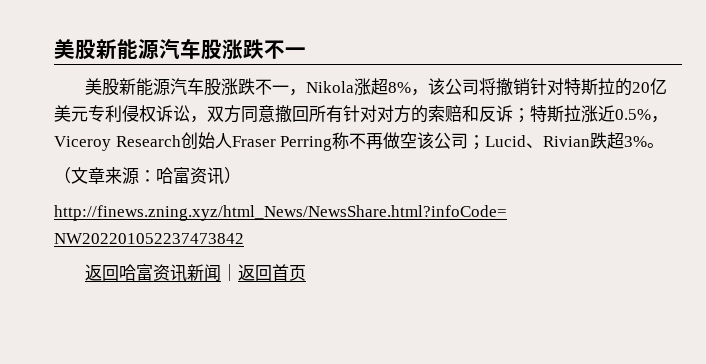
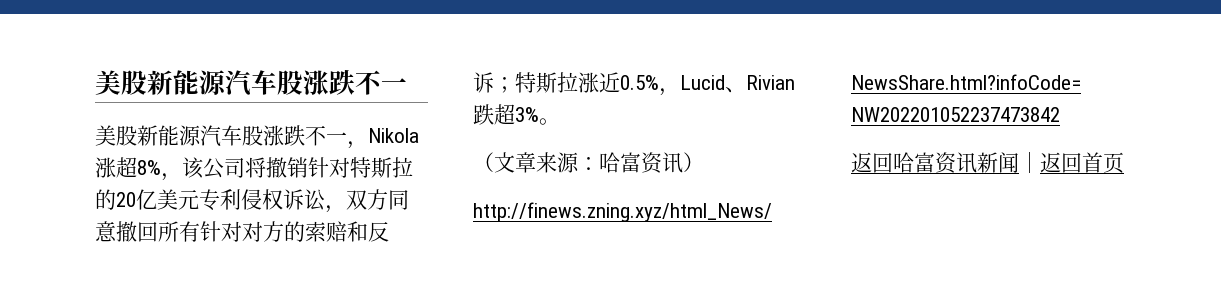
[54,132,486,151] Viceroy Research创始人Fraser Perring称不再做空该公司； -> (680, 92) none

